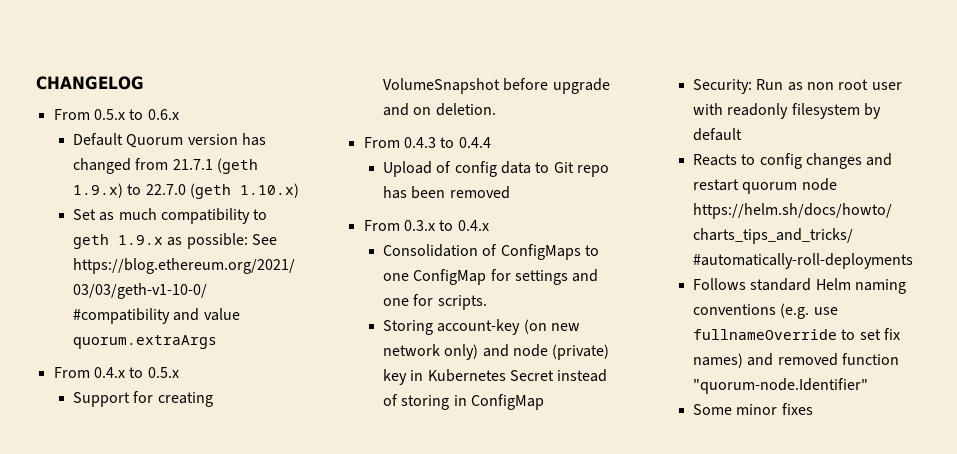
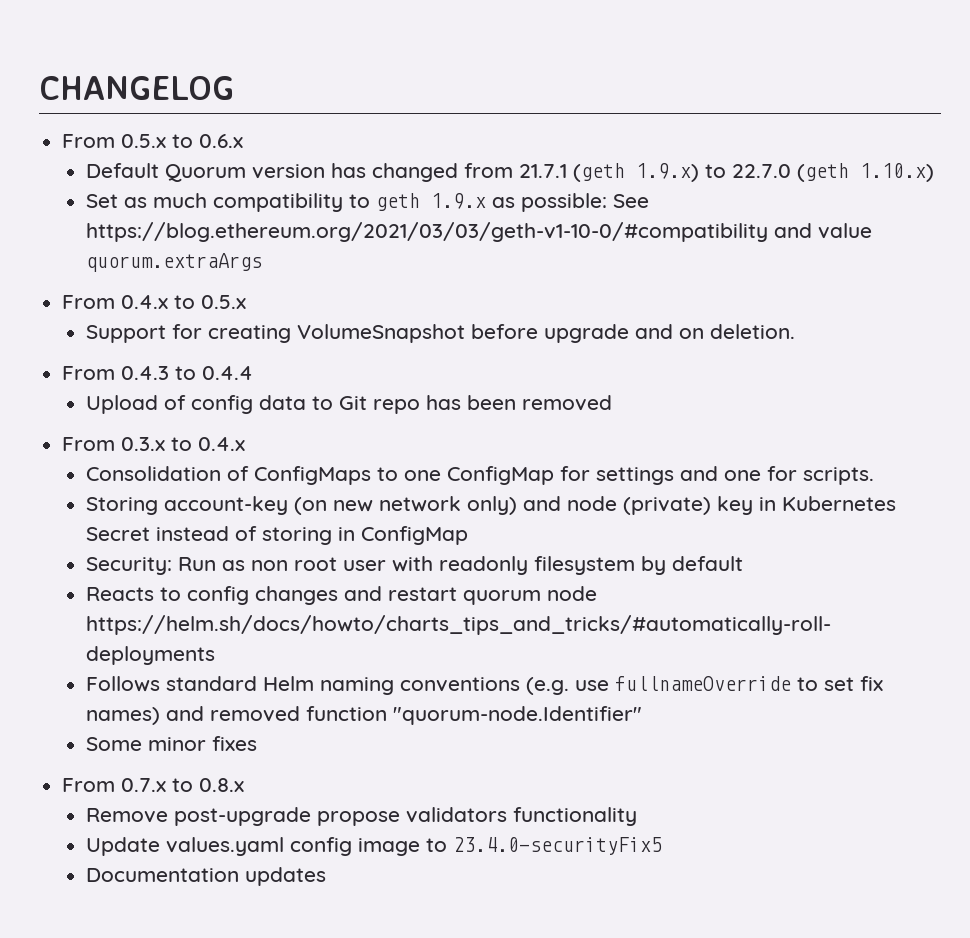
(813, 409) none -> [62,778,245,792] [85,807,637,826] [85,837,662,856] [85,867,326,886] // From 0.7.x to 0.8.x // Remove post-upgrade propose validators functionality // Update values.yaml config image to 23.4.0-securityFix5 // Documentation updates

